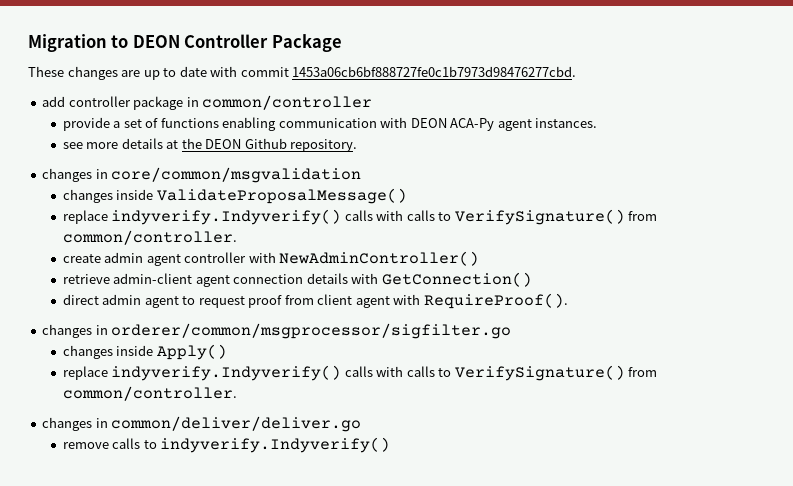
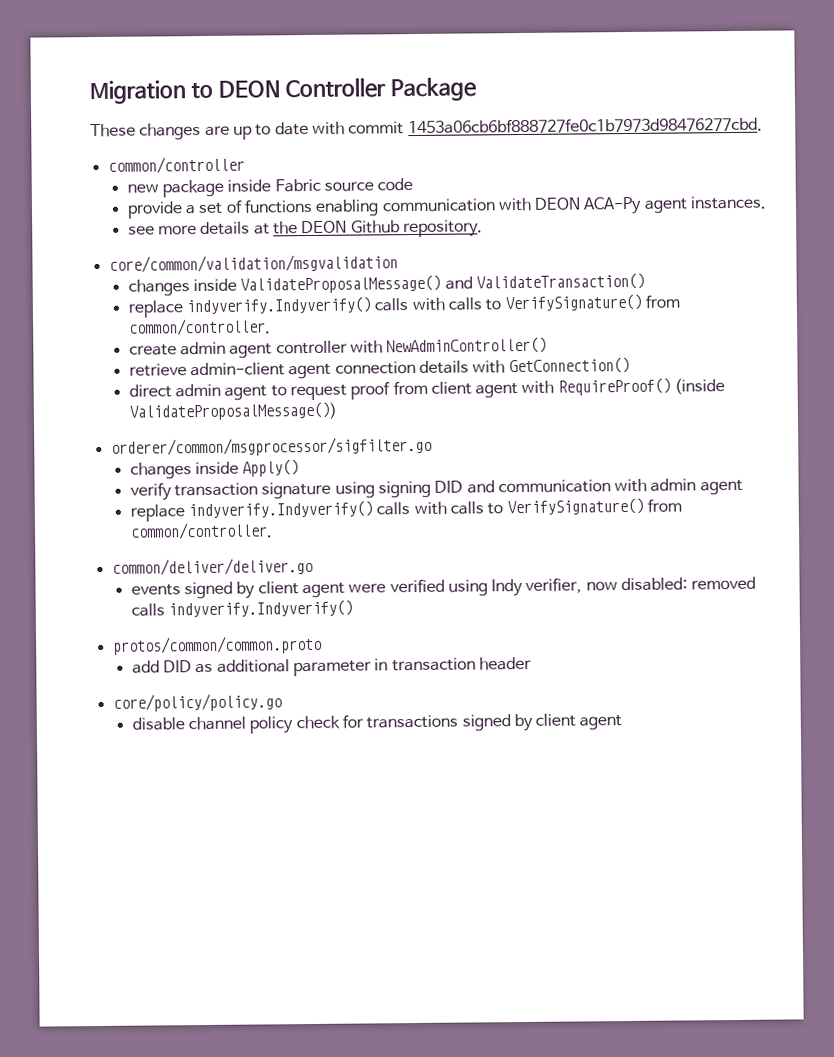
[42,95,373,110] add controller package in common/controller -> [107,156,245,174] [126,178,414,198] common/controller // new package inside Fabric source code
[42,167,362,183] changes in core/common/msgvalidation -> [108,254,398,273] core/common/validation/msgvalidation
(407, 196) none -> [444,272,645,291] and ValidateTransaction()
[423,293,568,309] [42,324,108,338] RequireProof(). // changes in -> [557,377,726,396] [128,401,337,421] RequireProof() (inside ValidateProposalMessage()) //
[62,365,658,381] [62,386,237,401] [42,417,108,431] // replace indyverify.Indyverify() calls with calls to VerifySignature() from common/controller. // changes in -> [129,478,743,501] [129,497,682,522] [129,522,273,540] // verify transaction signature using signing DID and communication with admin agent // replace indyverify.Indyverify() calls with calls to VerifySignature() from common/controller. //
[62,437,391,453] remove calls to indyverify.Indyverify() -> [130,576,757,600] [130,599,353,618] [112,635,322,655] [131,656,532,677] [112,693,282,712] [131,713,623,734] events signed by client agent were verified using Indy verifier, now disabled: removed calls indyverify.Indyverify() // protos/common/common.proto // add DID as additional parameter in transaction header // core/policy/policy.go // disable channel policy check for transactions signed by client agent

